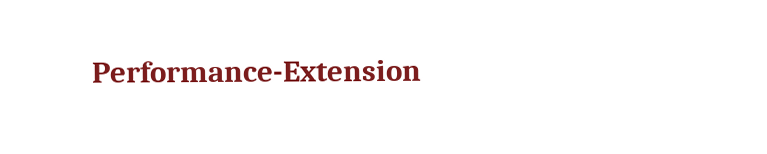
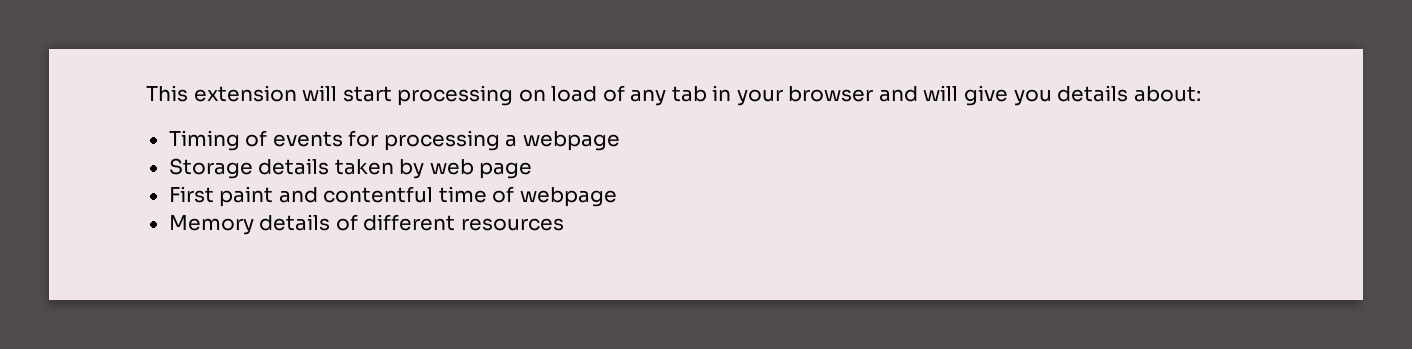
[91,59,422,83] Performance-Extension -> [146,85,1201,106] [168,130,620,151] [168,158,533,179] [168,186,617,207] [168,214,564,235] This extension will start processing on load of any tab in your browser and will give you details about: // Timing of events for processing a webpage // Storage details taken by web page // First paint and contentful time of webpage // Memory details of different resources

